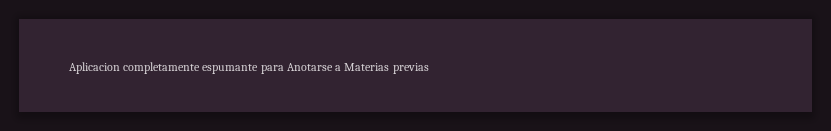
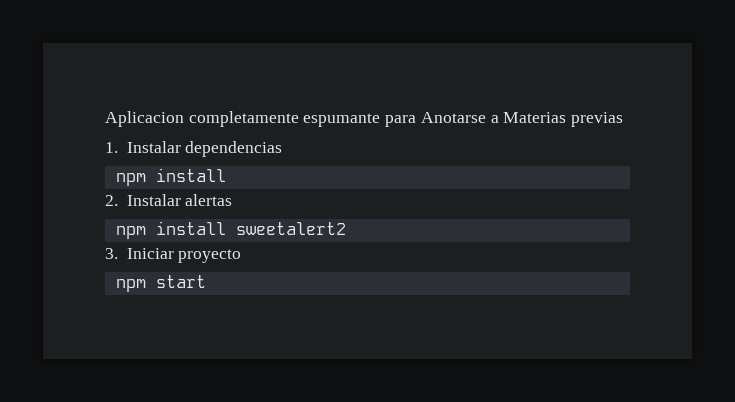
(429, 68) none -> [105,141,283,157] [115,168,226,186] [105,194,233,206] [115,221,346,239] [105,248,242,263] [115,275,206,292] // 1. Instalar dependencias // npm install // 2. Instalar alertas // npm install sweetalert2 // 3. Iniciar proyecto // npm start

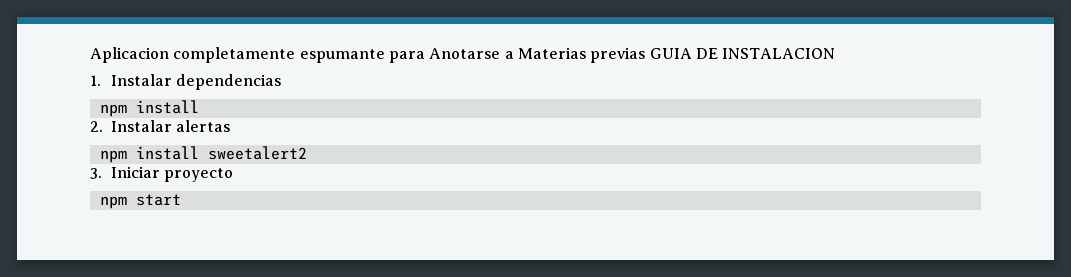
(624, 119) none -> [649,48,836,59] GUIA DE INSTALACION

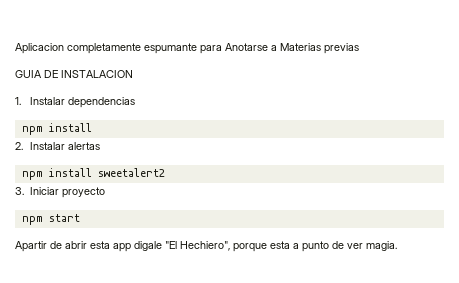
(646, 55) none -> (359, 48) //
(181, 200) none -> [15,241,397,252] // Apartir de abrir esta app digale "El Hechiero", porque esta a punto de ver magia.

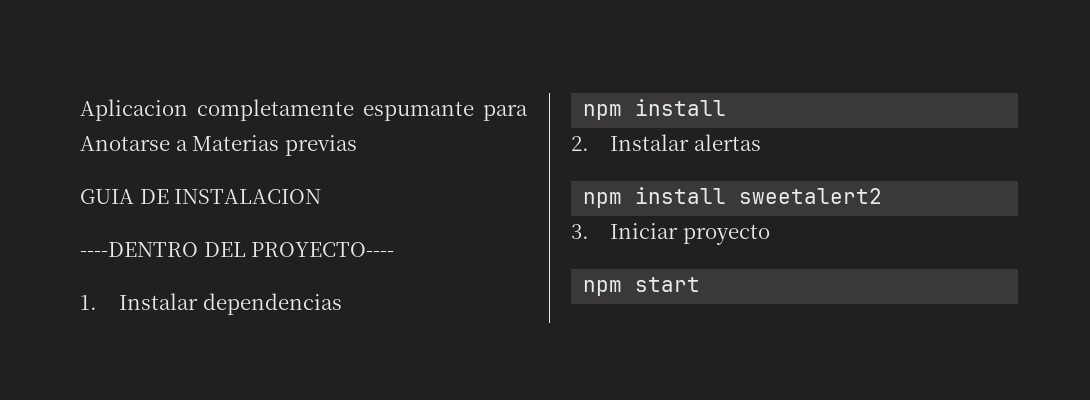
(133, 74) none -> [80,242,395,257] // ----DENTRO DEL PROYECTO----
[15,241,397,252] // Apartir de abrir esta app digale "El Hechiero", porque esta a punto de ver magia. -> (701, 284) none

